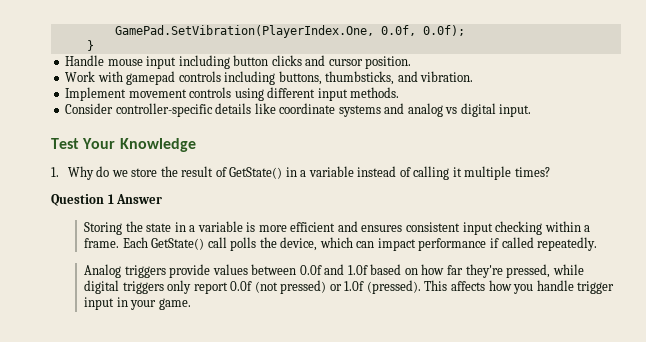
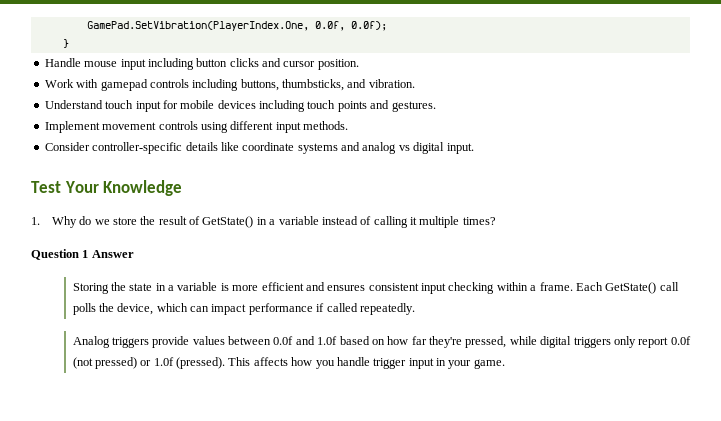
(474, 76) none -> [44,100,436,112] // Understand touch input for mobile devices including touch points and gestures.

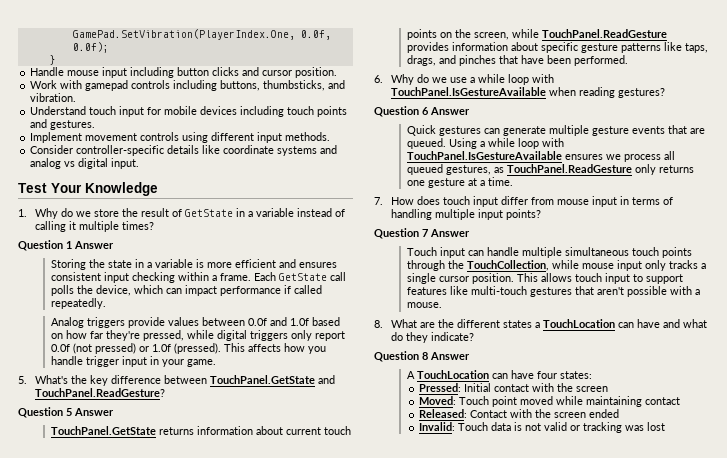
[202,216,254,228] GetState() -> [184,209,233,217] GetState
[605,282,657,294] GetState() -> [279,273,328,281] GetState
(505, 364) none -> [18,375,335,386] [34,388,165,397] [18,407,114,418] [51,426,352,435] [407,29,668,40] [407,42,709,53] [407,55,629,66] [374,74,554,85] [390,87,665,98] [374,106,470,117] [407,125,706,136] [407,138,565,149] [407,151,676,162] [407,164,695,175] [407,177,514,188] [374,196,673,207] [390,209,541,220] [374,228,470,239] [407,247,693,258] [407,260,707,271] [407,273,684,284] [407,286,701,297] [407,302,443,308] [374,319,707,328] [390,332,474,343] [374,351,470,362] [407,370,593,379] [419,383,609,392] [419,396,681,407] [419,409,620,418] [419,422,666,433] // 5. What's the key difference between TouchPanel.GetState and TouchPanel.ReadGesture? // Question 5 Answer // TouchPanel.GetState returns information about current touch points on the screen, while TouchPanel.ReadGesture provides information about specific gesture patterns like taps, drags, and pinches that have been performed. // 6. Why do we use a while loop with TouchPanel.IsGestureAvailable when reading gestures? // Question 6 Answer // Quick gestures can generate multiple gesture events that are queued. Using a while loop with TouchPanel.IsGestureAvailable ensures we process all queued gestures, as TouchPanel.ReadGesture only returns one gesture at a time. // 7. How does touch input differ from mouse input in terms of handling multiple input points? // Question 7 Answer // Touch input can handle multiple simultaneous touch points through the TouchCollection, while mouse input only tracks a single cursor position. This allows touch input to support features like multi-touch gestures that aren't possible with a mouse. // 8. What are the different states a TouchLocation can have and what do they indicate? // Question 8 Answer // A TouchLocation can have four states: // Pressed: Initial contact with the screen // Moved: Touch point moved while maintaining contact // Released: Contact with the screen ended // Invalid: Touch data is not valid or tracking was lost

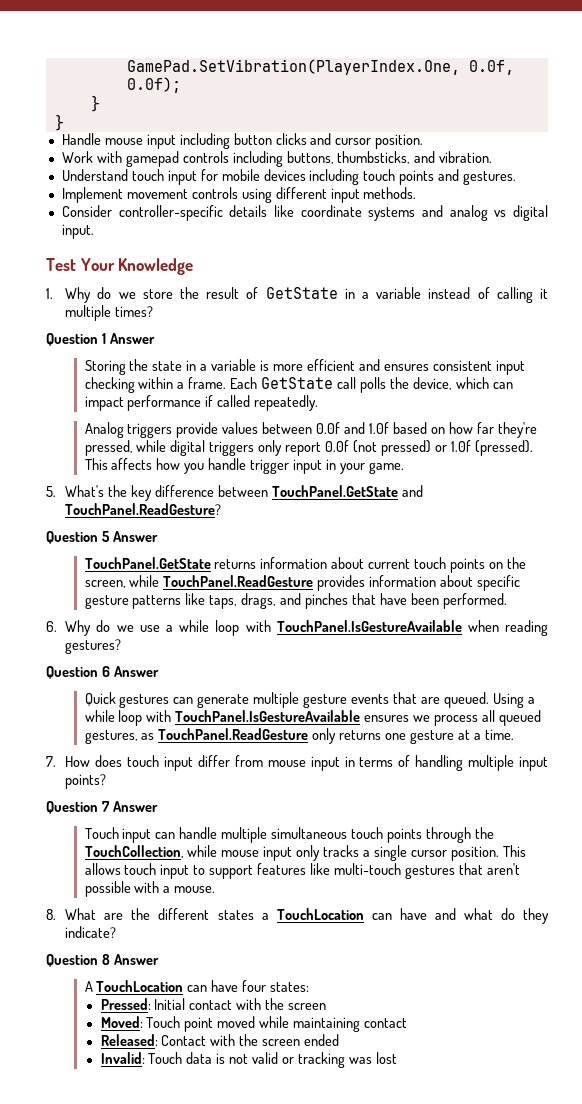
(55, 60) none -> [54,114,64,131] // }

